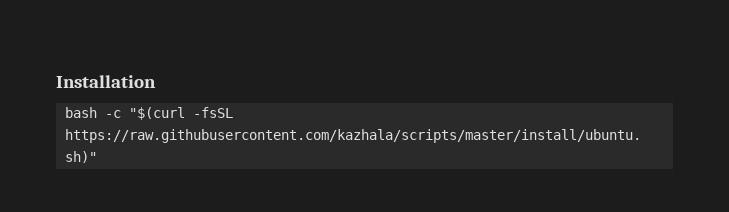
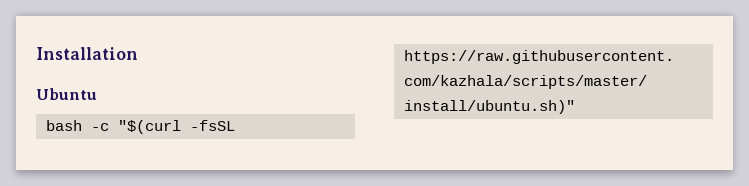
(156, 81) none -> [36,88,97,100] // Ubuntu

